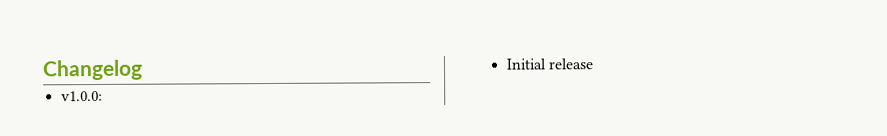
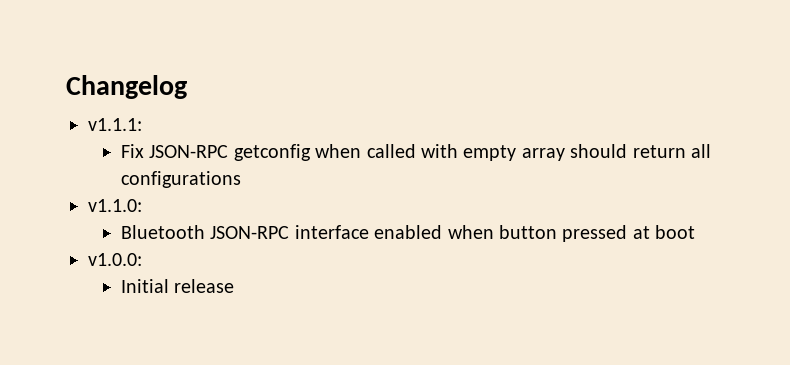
(143, 70) none -> [88,118,142,131] [120,144,711,161] [120,171,241,188] [88,199,142,212] [120,225,696,242] // v1.1.1: // Fix JSON-RPC getconfig when called with empty array should return all configurations // v1.1.0: // Bluetooth JSON-RPC interface enabled when button pressed at boot

